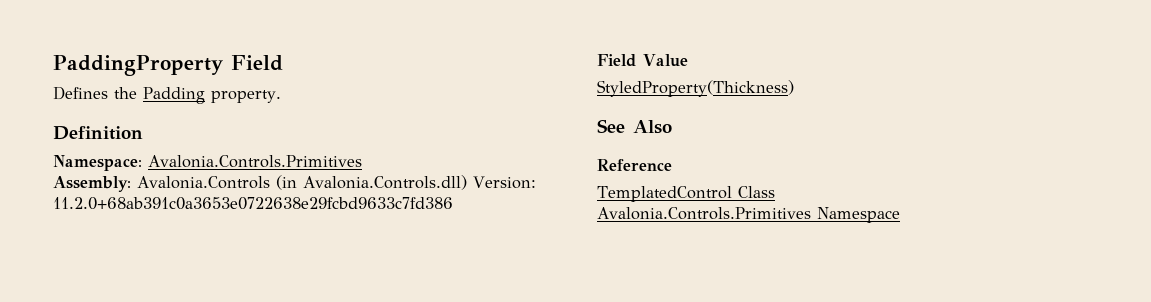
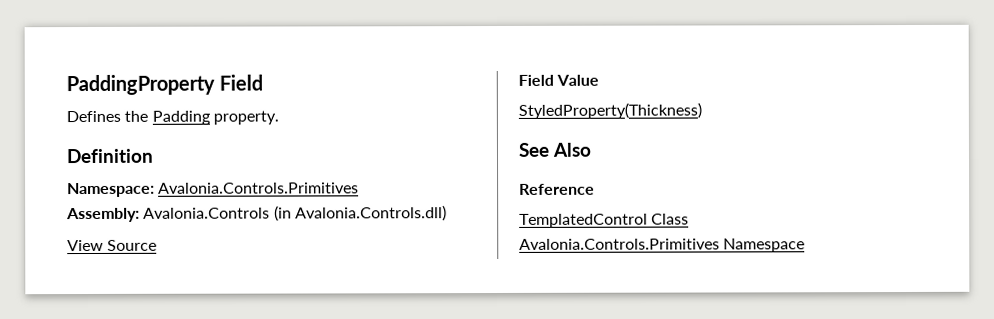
[472,176,536,189] [53,197,453,210] Version: 11.2.0+68ab391c0a3653e0722638e29fcbd9633c7fd386 -> [67,239,158,252] // View Source

